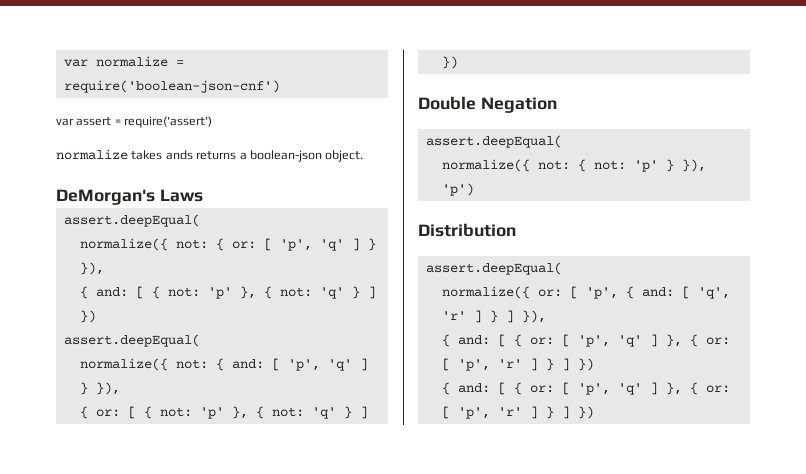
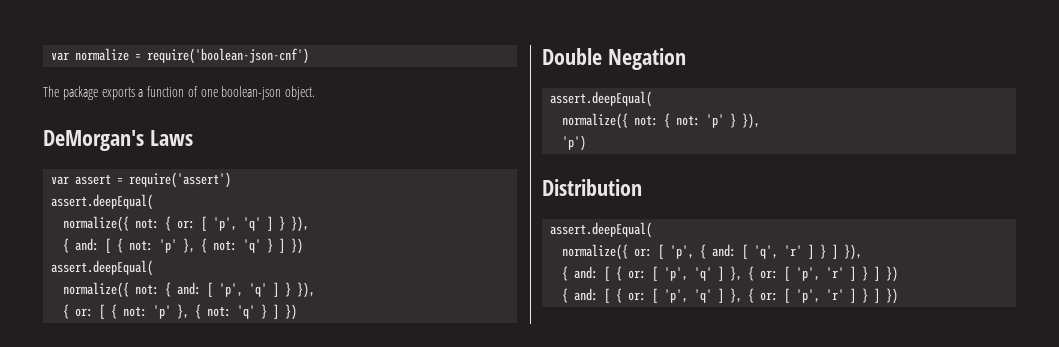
[56,116,213,128] [56,149,247,160] var assert = require('assert') // normalize takes ands returns a -> [43,86,218,100] The package exports a function of one
(203, 195) none -> [51,172,232,188] // var assert = require('assert')

